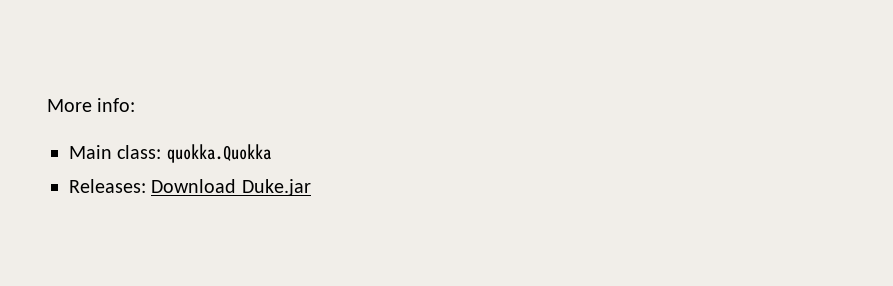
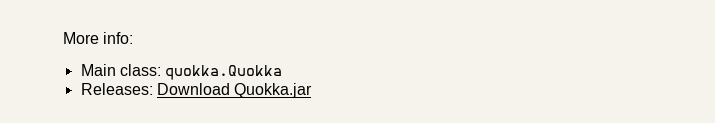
[241,179,311,196] Duke.jar -> [234,83,313,98] Quokka.jar

